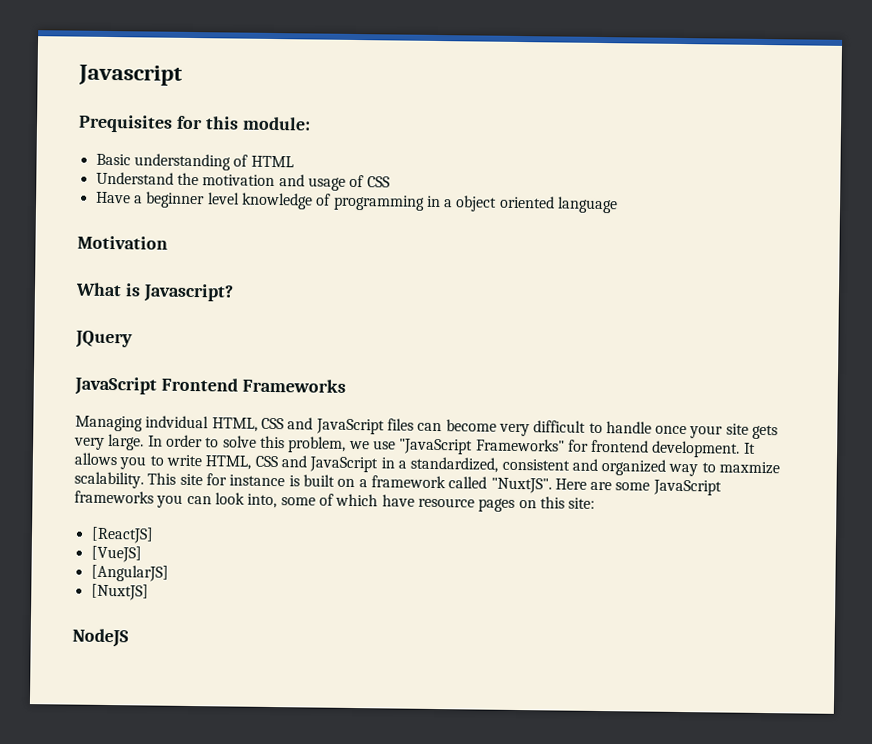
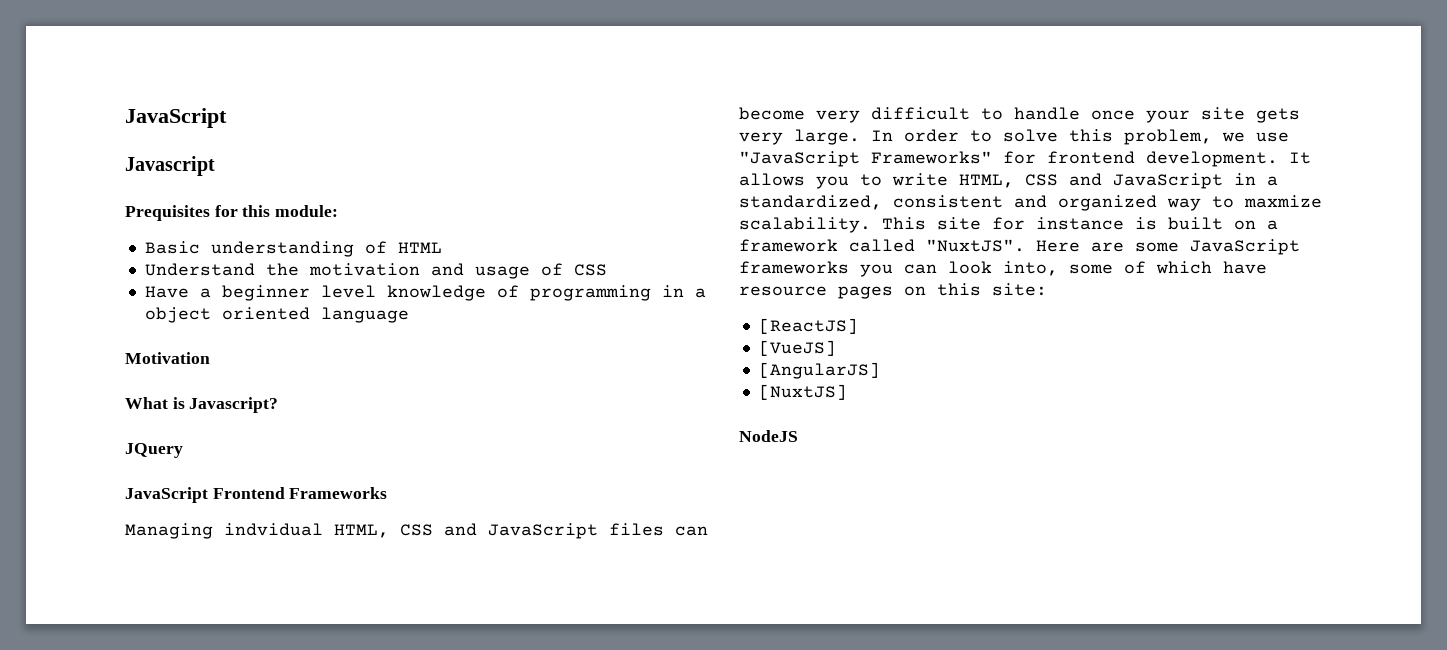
(78, 75) none -> [125,108,227,128] JavaScript //

